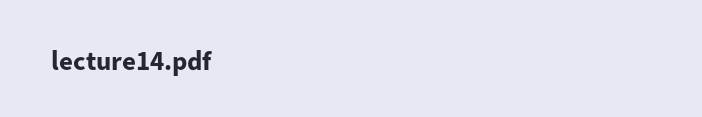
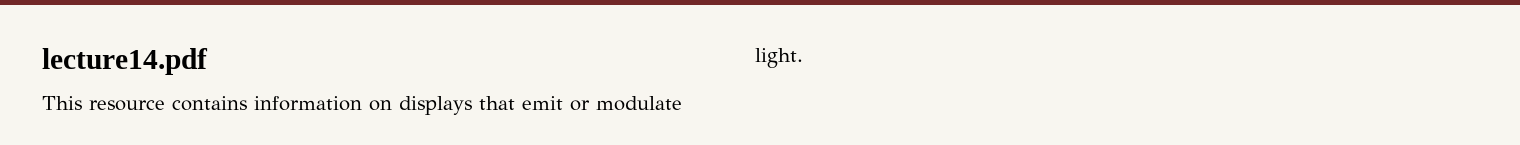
(213, 63) none -> [42,96,682,115] [755,48,803,68] // This resource contains information on displays that emit or modulate light.

